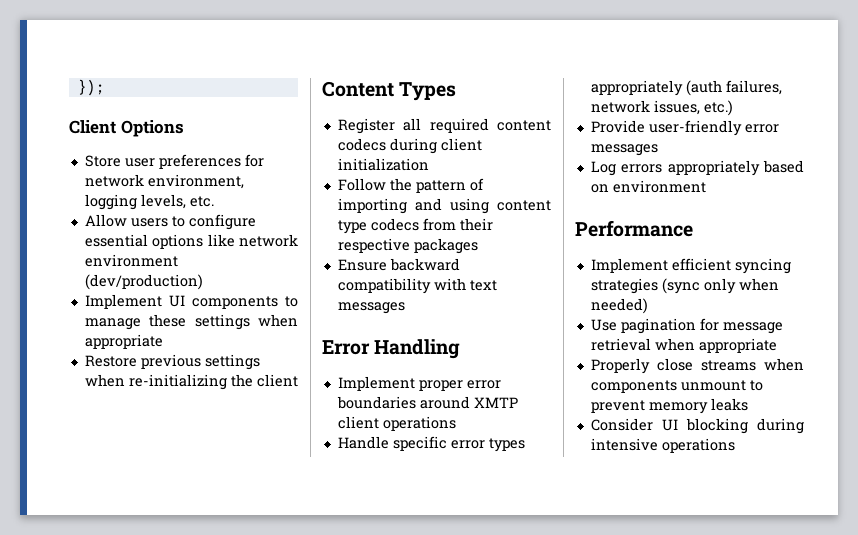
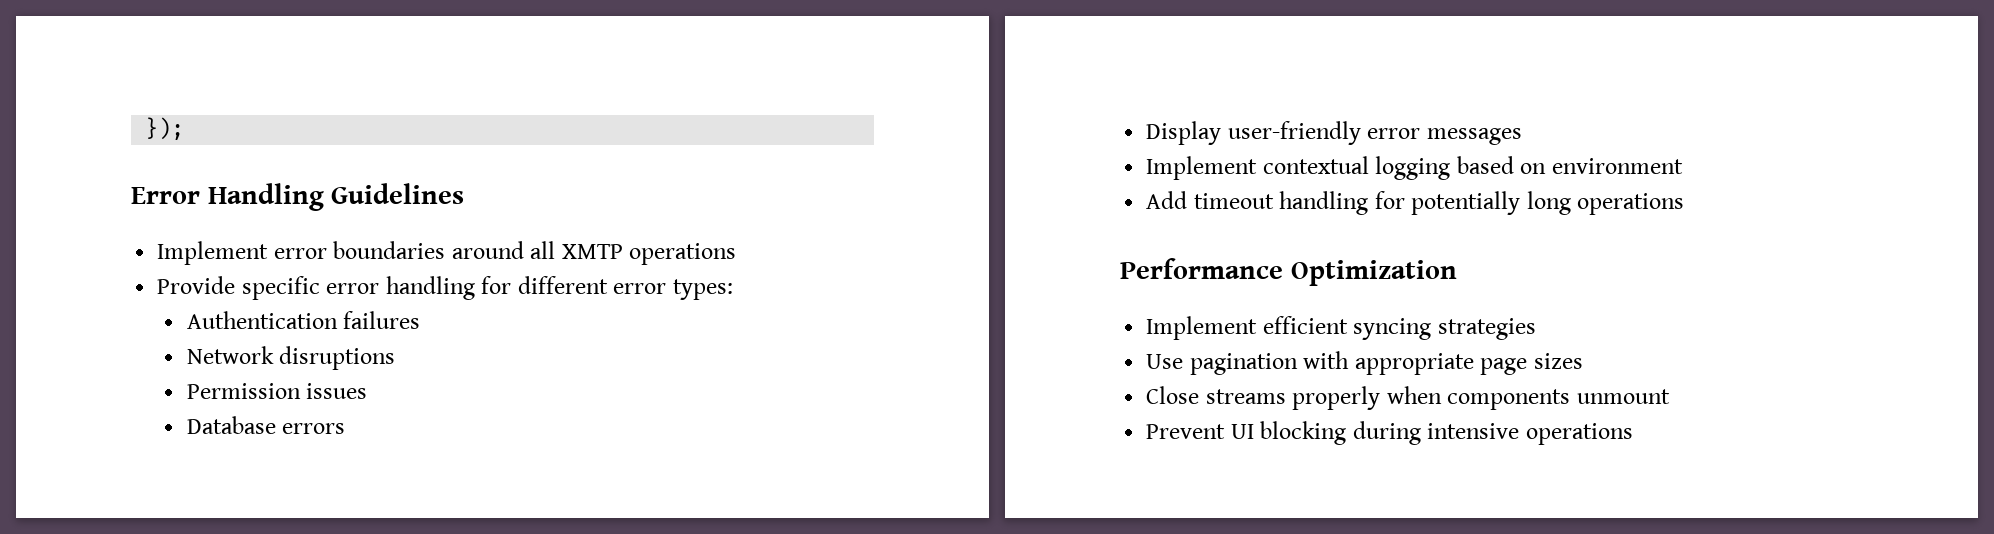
[69,120,184,137] [84,154,264,169] [84,174,244,189] [84,194,214,210] [84,214,256,230] [84,234,298,249] [84,254,178,267] [84,274,203,290] [84,294,298,309] [84,314,298,330] [84,334,163,349] [84,354,260,370] [84,374,298,390] [322,81,457,101] [337,118,551,134] [337,138,482,154] [337,158,429,171] [337,178,484,193] [337,198,551,214] [337,218,493,234] [337,238,478,254] [337,258,460,271] [337,278,497,294] [337,302,405,314] // Client Options // Store user preferences for network environment, logging levels, etc. // Allow users to configure essential options like network environment (dev/production) // Implement UI components to manage these settings when appropriate // Restore previous settings when re-initializing the client // Content Types // Register all required content codecs during client initialization // Follow the pattern of importing and using content type codecs from their respective packages // Ensure backward compatibility with text messages -> (185, 128) none
[337,376,463,391] // Implement proper -> [331,183,465,204] [157,241,269,265] Guidelines // Implement
[473,397,518,408] [337,416,456,431] [337,436,389,449] XMTP client operations // Handle -> [530,241,737,265] [157,276,236,294] all XMTP operations // Provide
[488,438,525,452] [590,80,782,96] [590,100,733,116] [590,120,645,133] types appropriately (auth failures, network issues, etc.) // Provide -> [385,276,733,300] [186,311,421,329] [186,346,396,370] [186,383,368,399] [186,416,346,434] [1146,121,1222,145] handling for different error types: // Authentication failures // Network disruptions // Permission issues // Database errors // Display
[590,160,760,176] Log errors appropriately -> [1146,156,1451,180] Implement contextual logging
(706, 186) none -> [1146,191,1685,215] // Add timeout handling for potentially long operations
(693, 228) none -> [1290,260,1457,286] Optimization
[661,278,779,294] [590,298,648,314] [590,318,783,334] [590,338,777,353] [590,358,804,374] [590,380,763,393] [590,398,748,414] [590,418,653,431] (sync only when needed) // Use pagination for message retrieval when appropriate // Properly close streams when components unmount to prevent memory leaks // Consider -> [1146,351,1583,375] [1146,386,1670,410] [1146,424,1226,439] // Use pagination with appropriate page sizes // Close streams properly when components unmount // Prevent

